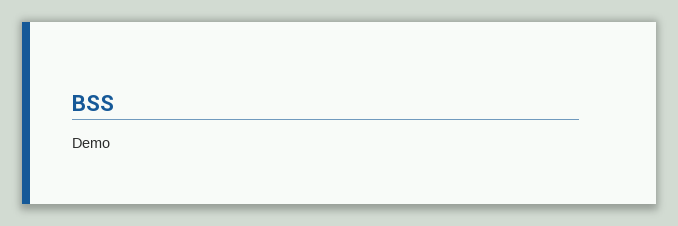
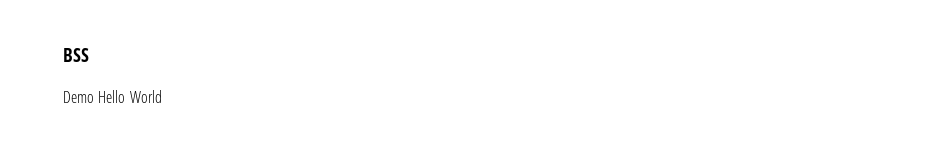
(110, 143) none -> [98,90,162,103] Hello World

